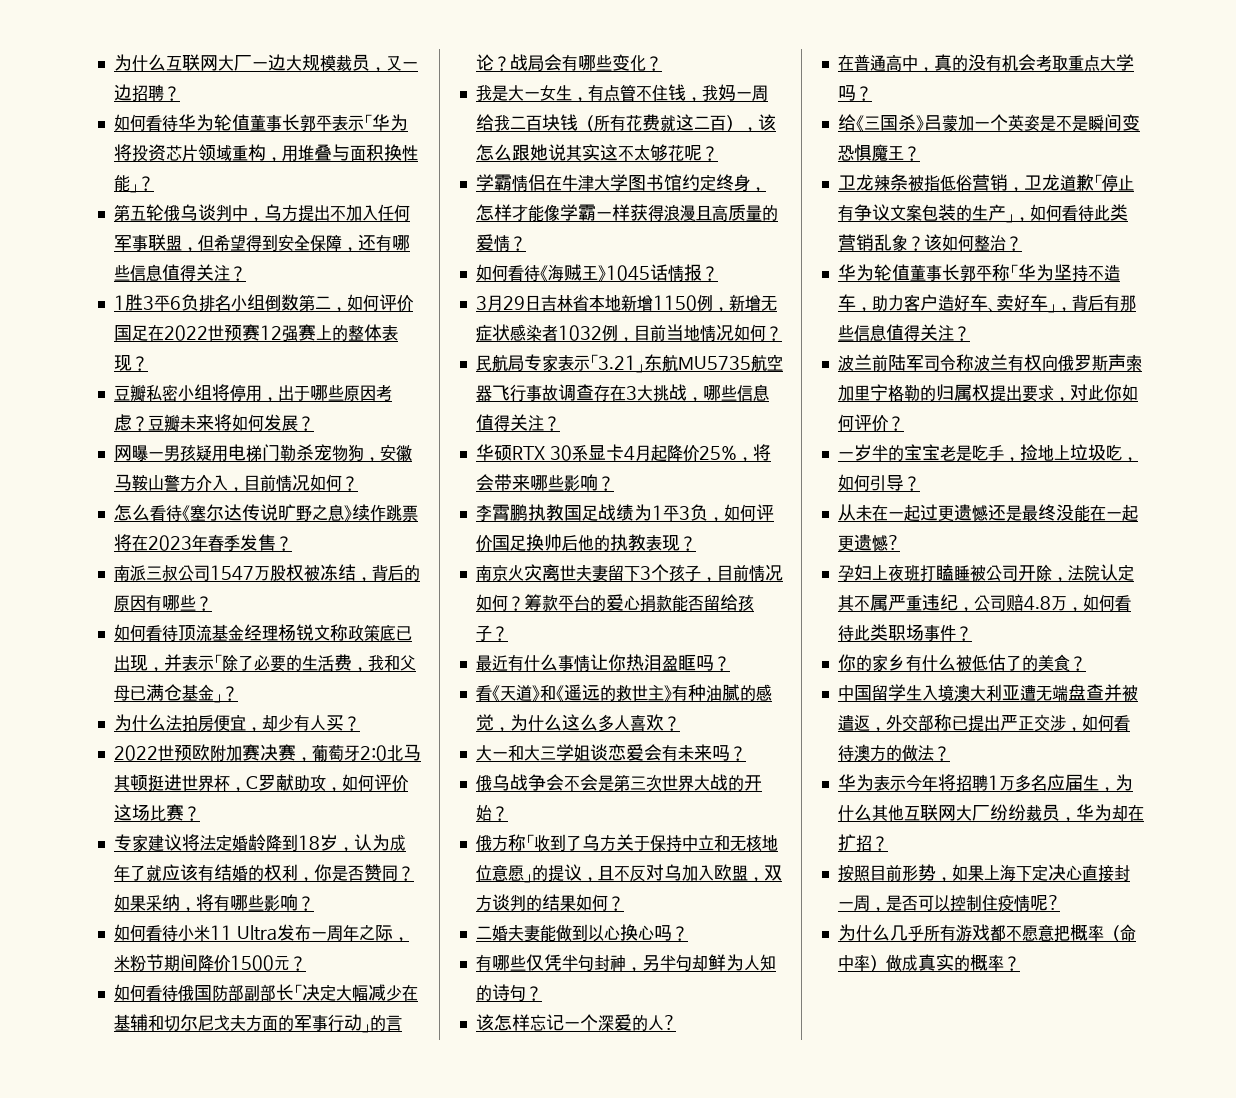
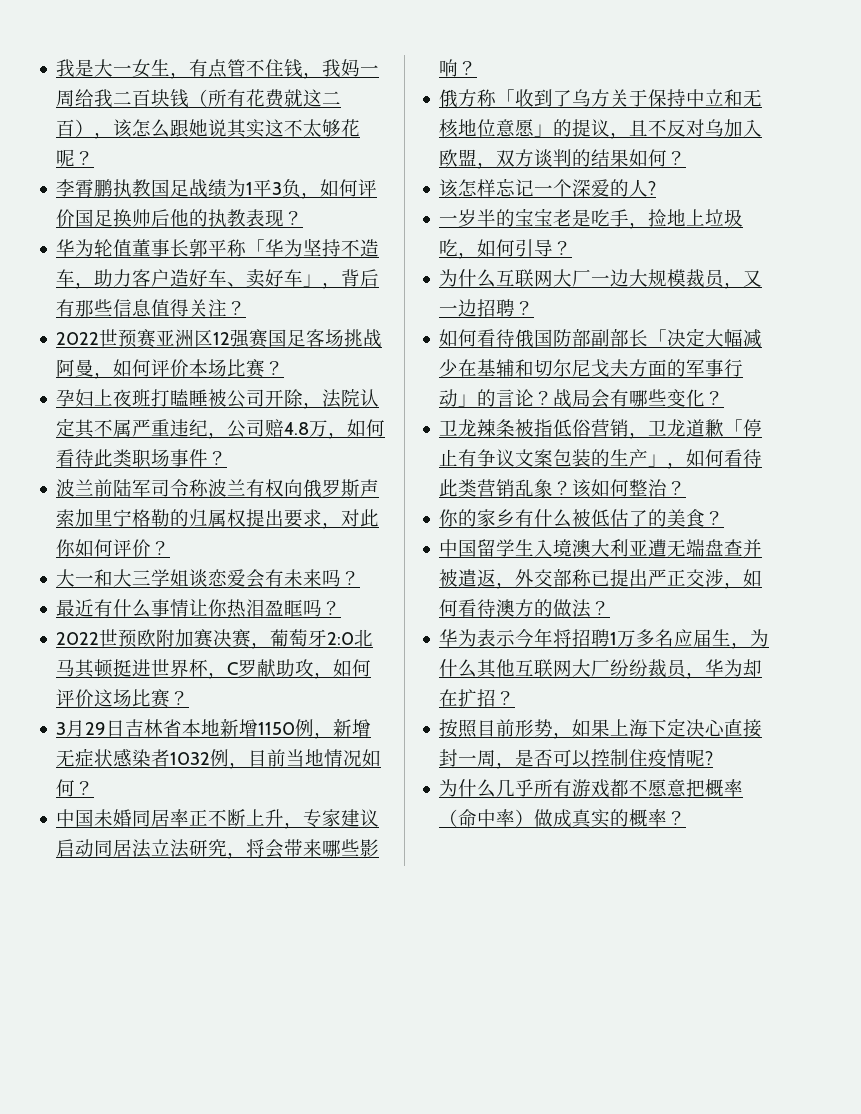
[113,54,418,72] [113,84,180,102] [113,114,408,132] [113,144,418,162] [113,174,154,193] [113,204,410,222] [113,234,410,252] [113,264,246,282] [113,294,414,312] [113,324,398,342] [113,355,148,371] [113,384,392,402] [113,414,314,432] [113,444,412,462] [113,474,358,492] [113,504,418,522] [113,534,292,552] [113,564,420,582] [113,594,212,612] [113,624,412,642] [113,654,416,672] [113,684,238,703] [113,714,344,732] 为什么互联网大厂一边大规模裁员，又一边招聘？ // 如何看待华为轮值董事长郭平表示「华为将投资芯片领域重构，用堆叠与面积换性能」？ // 第五轮俄乌谈判中，乌方提出不加入任何军事联盟，但希望得到安全保障，还有哪些信息值得关注？ // 1胜3平6负排名小组倒数第二，如何评价国足在2022世预赛12强赛上的整体表现？ // 豆瓣私密小组将停用，出于哪些原因考虑？豆瓣未来将如何发展？ // 网曝一男孩疑用电梯门勒杀宠物狗，安徽马鞍山警方介入，目前情况如何？ // 怎么看待《塞尔达传说旷野之息》续作跳票将在2023年春季发售？ // 南派三叔公司1547万股权被冻结，背后的原因有哪些？ // 如何看待顶流基金经理杨锐文称政策底已出现，并表示「除了必要的生活费，我和父母已满仓基金」？ // 为什么法拍房便宜，却少有人买 -> [56,59,380,79] [56,89,342,108] [56,119,361,139] [56,149,95,167] [56,179,378,199] [56,209,304,228] [56,238,380,257] [56,269,380,289] [56,299,247,317] [56,329,383,348] [56,359,285,379] [56,389,380,409] [56,418,386,439] [56,449,228,468] [56,479,380,498] [56,509,380,529] [56,539,171,557] [56,569,361,588] [56,599,323,618] 我是大一女生，有点管不住钱，我妈一周给我二百块钱（所有花费就这二百），该怎么跟她说其实这不太够花呢？ // 李霄鹏执教国足战绩为1平3负，如何评价国足换帅后他的执教表现？ // 华为轮值董事长郭平称「华为坚持不造车，助力客户造好车、卖好车」，背后有那些信息值得关注？ // 2022世预赛亚洲区12强赛国足客场挑战阿曼，如何评价本场比赛？ // 孕妇上夜班打瞌睡被公司开除，法院认定其不属严重违纪，公司赔4.8万，如何看待此类职场事件？ // 波兰前陆军司令称波兰有权向俄罗斯声索加里宁格勒的归属权提出要求，对此你如何评价？ // 大一和大三学姐谈恋爱会有未来吗？ // 最近有什么事情让你热泪盈眶吗
[113,834,406,852] [113,864,414,882] [113,894,314,912] [113,924,409,942] [113,954,290,972] 专家建议将法定婚龄降到18岁，认为成年了就应该有结婚的权利，你是否赞同？如果采纳，将有哪些影响？ // 如何看待小米11 Ultra发布一周年之际，米粉节期间降价1500元 -> [56,719,372,739] [56,748,382,769] [56,779,95,797] [56,809,380,829] [56,839,380,859] [439,59,478,77] [439,89,763,108] [439,119,763,139] [439,149,687,169] [439,178,657,198] [439,208,744,229] [439,239,573,259] [439,269,763,289] [439,299,516,317] 3月29日吉林省本地新增1150例，新增无症状感染者1032例，目前当地情况如何？ // 中国未婚同居率正不断上升，专家建议启动同居法立法研究，将会带来哪些影响？ // 俄方称「收到了乌方关于保持中立和无核地位意愿」的提议，且不反对乌加入欧盟，双方谈判的结果如何？ // 该怎样忘记一个深爱的人? // 一岁半的宝宝老是吃手，捡地上垃圾吃，如何引导？ // 为什么互联网大厂一边大规模裁员，又一边招聘
[475,84,768,102] [475,114,776,132] [475,144,718,162] [475,174,766,192] [475,204,778,222] [475,234,526,252] [475,264,718,282] [475,294,777,312] [475,324,782,342] [475,354,783,373] [475,384,769,402] [475,414,560,432] [475,444,771,462] [475,474,614,492] [475,504,774,522] [475,534,696,552] [475,564,783,582] [475,594,754,612] [475,625,508,642] [475,654,730,672] [475,684,772,702] [475,714,680,732] [475,744,746,762] [475,774,762,792] [475,804,508,821] [475,834,778,852] [475,864,782,883] [475,894,624,912] [475,924,688,942] [475,954,776,972] [475,984,542,1002] [475,1014,676,1032] [837,54,1134,72] [837,85,872,101] [837,114,1140,132] [837,144,920,161] // 我是大一女生，有点管不住钱，我妈一周给我二百块钱（所有花费就这二百），该怎么跟她说其实这不太够花呢？ // 学霸情侣在牛津大学图书馆约定终身，怎样才能像学霸一样获得浪漫且高质量的爱情？ // 如何看待《海贼王》1045话情报？ // 3月29日吉林省本地新增1150例，新增无症状感染者1032例，目前当地情况如何？ // 民航局专家表示「3.21」东航MU5735航空器飞行事故调查存在3大挑战，哪些信息值得关注？ // 华硕RTX 30系显卡4月起降价25%，将会带来哪些影响？ // 李霄鹏执教国足战绩为1平3负，如何评价国足换帅后他的执教表现？ // 南京火灾离世夫妻留下3个孩子，目前情况如何？筹款平台的爱心捐款能否留给孩子？ // 最近有什么事情让你热泪盈眶吗？ // 看《天道》和《遥远的救世主》有种油腻的感觉，为什么这么多人喜欢？ // 大一和大三学姐谈恋爱会有未来吗？ // 俄乌战争会不会是第三次世界大战的开始？ // 俄方称「收到了乌方关于保持中立和无核地位意愿」的提议，且不反对乌加入欧盟，双方谈判的结果如何？ // 二婚夫妻能做到以心换心吗？ // 有哪些仅凭半句封神，另半句却鲜为人知的诗句？ // 该怎样忘记一个深爱的人? // 在普通高中，真的没有机会考取重点大学吗？ // 给《三国杀》吕蒙加一个英姿是不是瞬间变恐惧魔王？ -> (725, 398) none
[837,264,1120,282] [837,294,1136,313] [837,324,970,342] [837,354,1142,372] [837,384,1138,402] [837,414,904,432] [837,444,1138,462] [837,474,920,492] [837,504,1138,522] [837,534,900,552] [837,564,1134,582] [837,594,1131,612] [837,624,972,642] // 华为轮值董事长郭平称「华为坚持不造车，助力客户造好车、卖好车」，背后有那些信息值得关注？ // 波兰前陆军司令称波兰有权向俄罗斯声索加里宁格勒的归属权提出要求，对此你如何评价？ // 一岁半的宝宝老是吃手，捡地上垃圾吃，如何引导？ // 从未在一起过更遗憾还是最终没能在一起更遗憾? // 孕妇上夜班打瞌睡被公司开除，法院认定其不属严重违纪，公司赔4.8万，如何看待此类职场事件？ -> (687, 488) none

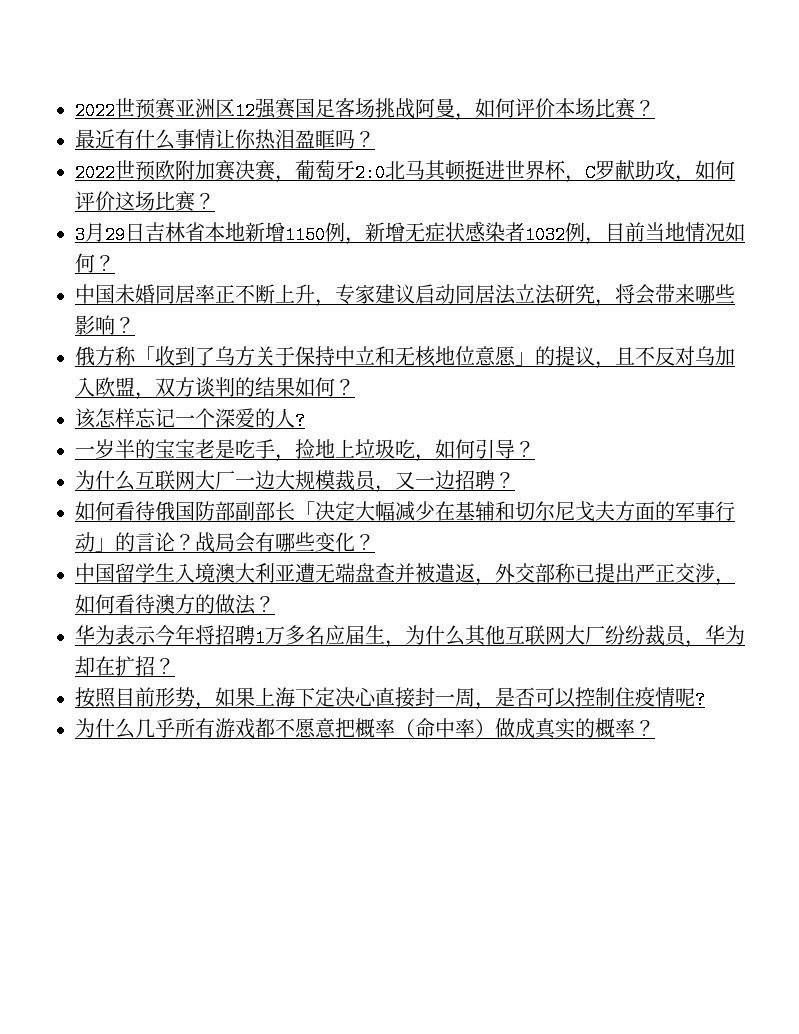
[56,59,380,79] [56,89,342,108] [56,119,361,139] [56,149,95,167] [56,179,378,199] [56,209,304,228] [56,238,380,257] [56,269,380,289] [56,299,247,317] 我是大一女生，有点管不住钱，我妈一周给我二百块钱（所有花费就这二百），该怎么跟她说其实这不太够花呢？ // 李霄鹏执教国足战绩为1平3负，如何评价国足换帅后他的执教表现？ // 华为轮值董事长郭平称「华为坚持不造车，助力客户造好车、卖好车」，背后有那些信息值得关注？ // -> (75, 111) none
[56,389,380,409] [56,418,386,439] [56,449,228,468] [56,479,380,498] [56,509,380,529] [56,539,171,557] [56,569,361,588] // 孕妇上夜班打瞌睡被公司开除，法院认定其不属严重违纪，公司赔4.8万，如何看待此类职场事件？ // 波兰前陆军司令称波兰有权向俄罗斯声索加里宁格勒的归属权提出要求，对此你如何评价？ // 大一和大三学姐谈恋爱会有未来吗？ -> (655, 108) none
[439,419,763,439] [439,449,763,469] [439,479,687,498] [439,509,725,528] // 卫龙辣条被指低俗营销，卫龙道歉「停止有争议文案包装的生产」，如何看待此类营销乱象？该如何整治？ // 你的家乡有什么被低估了的美食？ -> (375, 542) none

